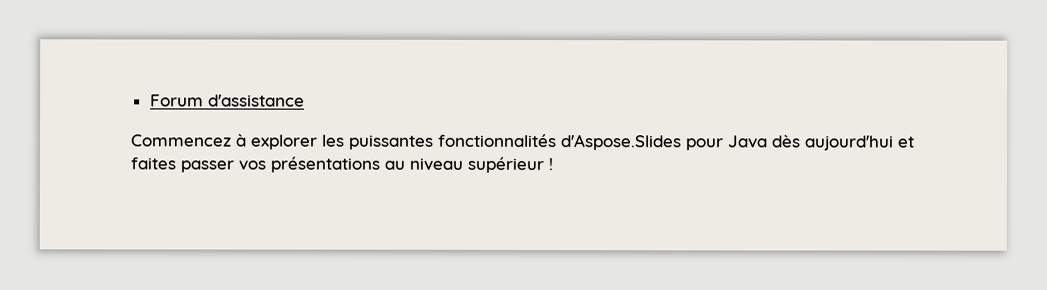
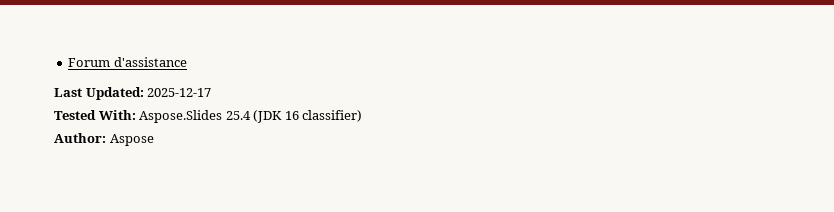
[130,133,915,151] [130,156,553,174] Commencez à explorer les puissantes fonctionnalités d'Aspose.Slides pour Java dès aujourd'hui et faites passer vos présentations au niveau supérieur ! -> [54,87,212,100] [54,110,363,123] [54,133,154,146] Last Updated: 2025-12-17 // Tested With: Aspose.Slides 25.4 (JDK 16 classifier) // Author: Aspose

